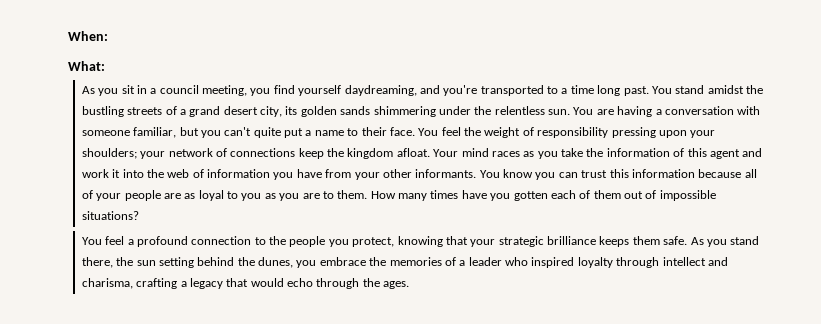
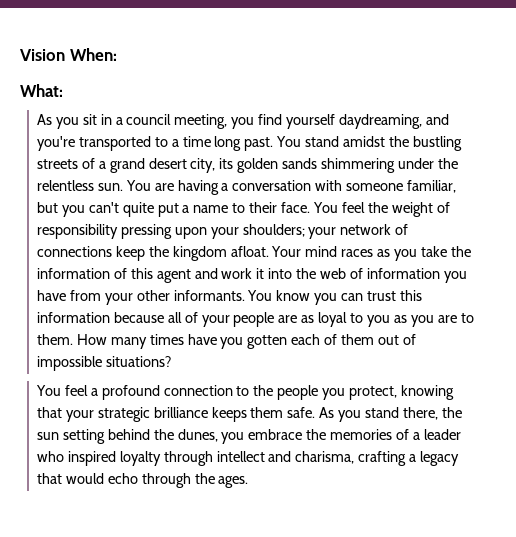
(68, 36) none -> [20,49,65,61] Vision

